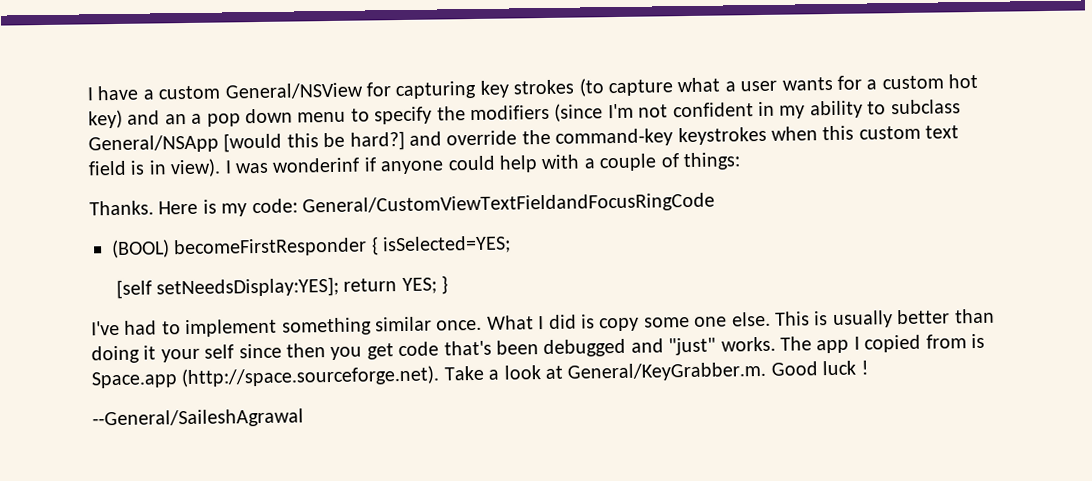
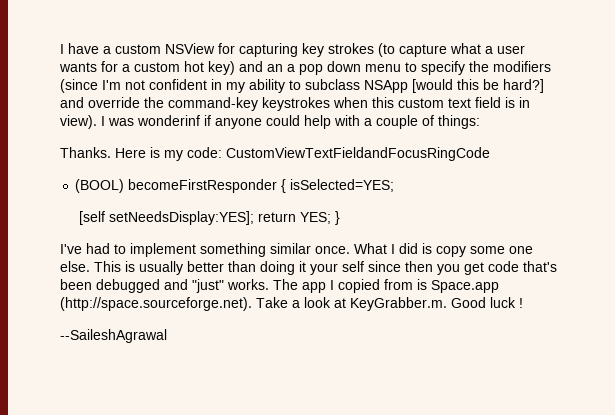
[224,82,363,100] General/NSView -> [165,43,215,54] NSView
[88,134,219,154] General/NSApp -> [364,80,408,93] NSApp
[302,192,715,216] General/CustomViewTextFieldandFocusRingCode -> [226,147,490,161] CustomViewTextFieldandFocusRingCode
[567,361,767,382] General/KeyGrabber.m. -> [350,297,447,311] KeyGrabber.m.
[92,408,304,429] --General/SaileshAgrawal -> [60,329,167,343] --SaileshAgrawal

